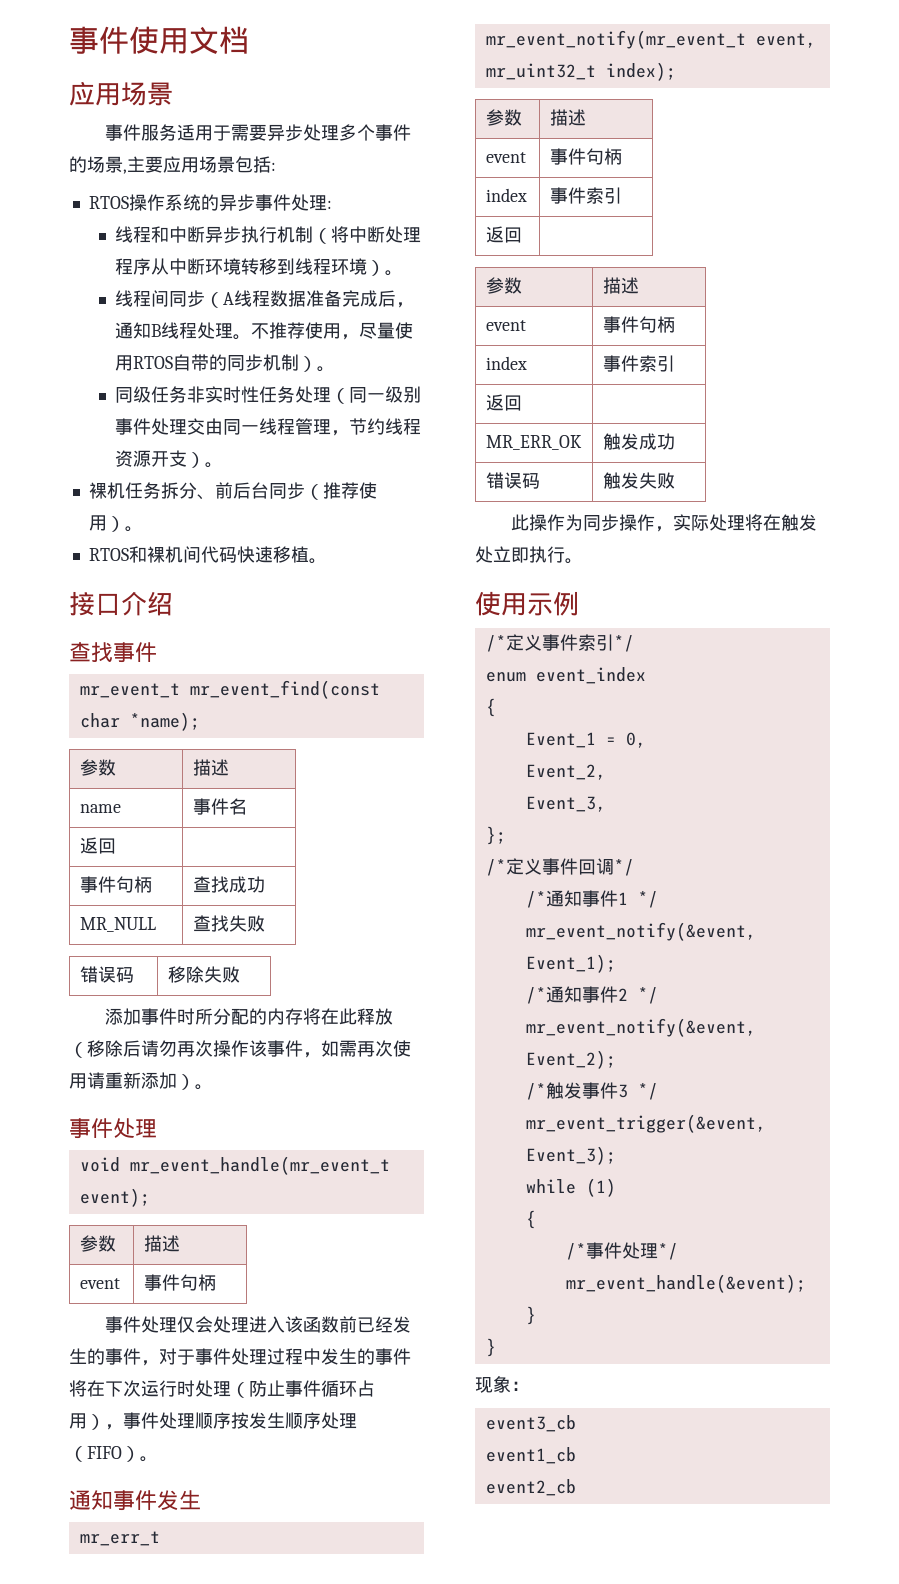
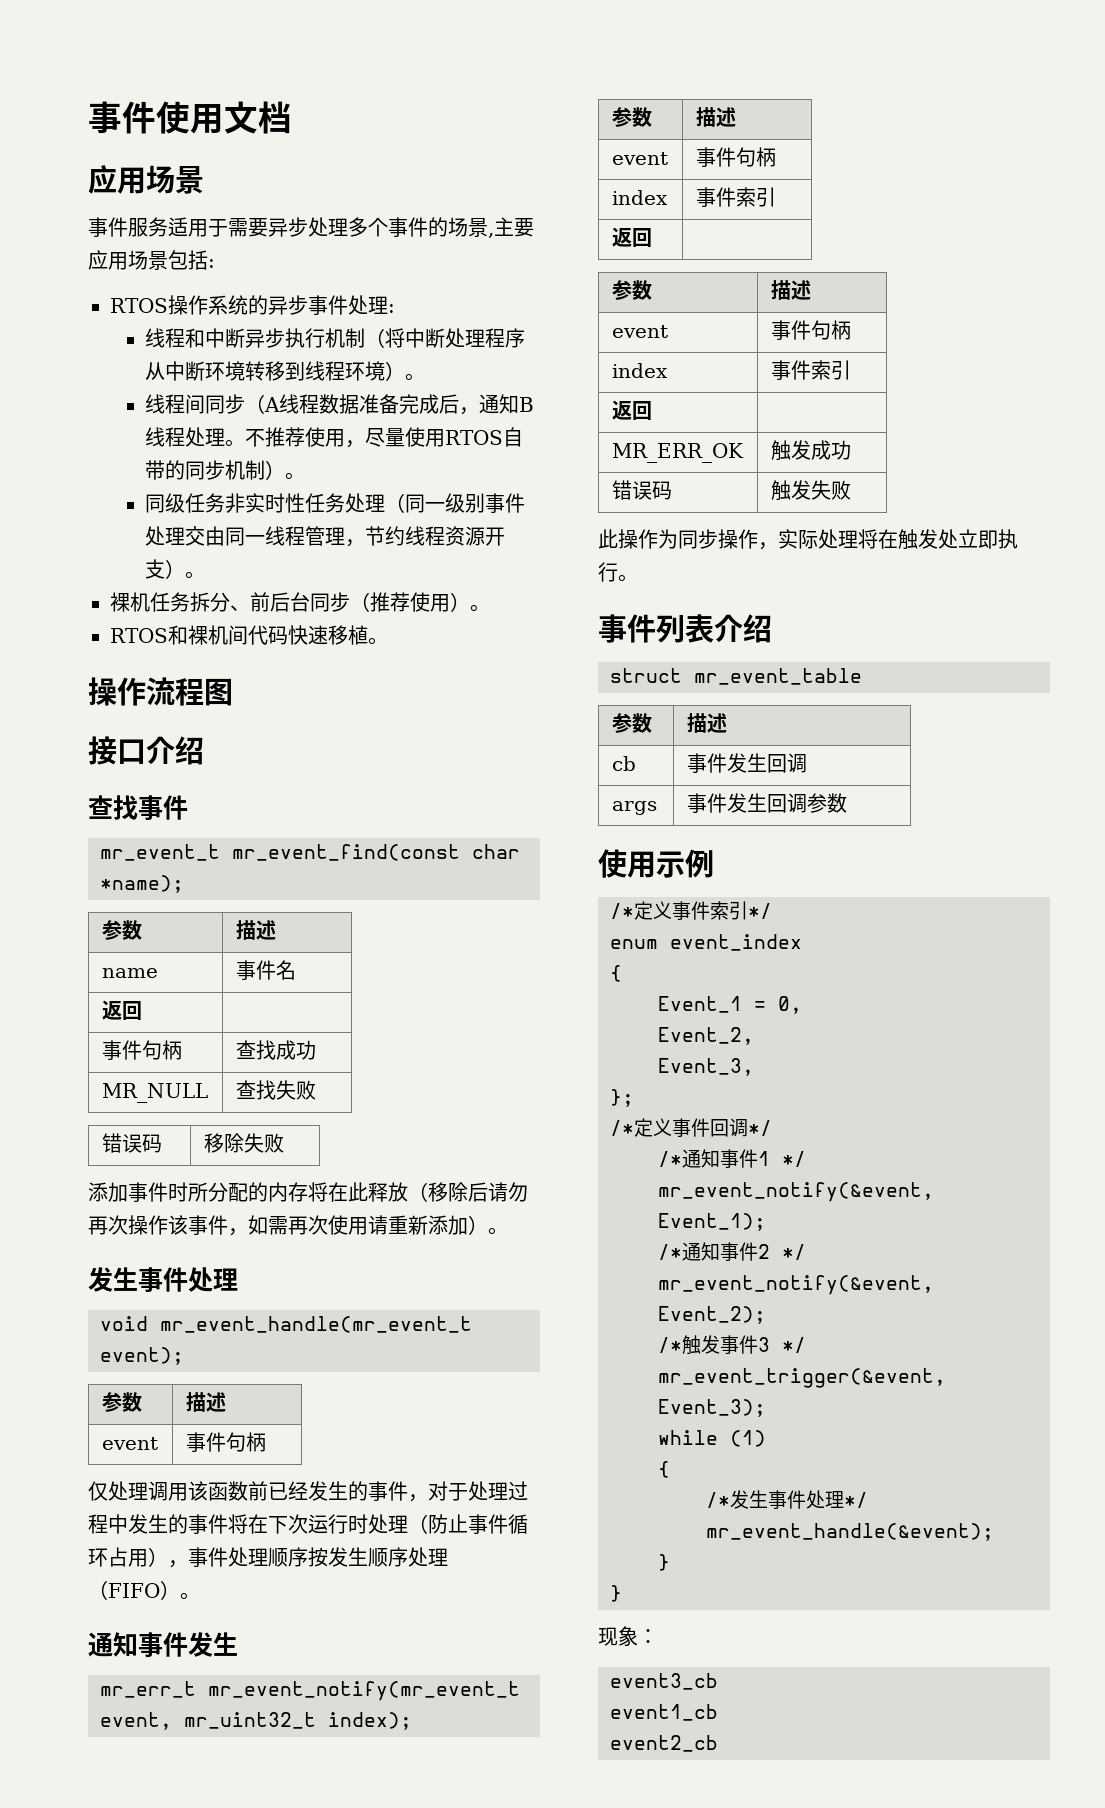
(327, 561) none -> [88,677,233,706] // 操作流程图
(213, 1087) none -> [88,1267,138,1292] 发生
[104,1316,285,1333] 事件处理仅会处理进入 -> [88,1481,188,1501] 仅处理调用
[195,1348,231,1365] 事件 -> (468, 1492) none
(583, 561) none -> [598,614,772,643] [610,668,862,685] [611,713,652,733] [686,713,727,733] [611,756,636,771] [686,753,807,773] [611,801,657,815] [686,793,847,813] // 事件列表介绍 // struct mr_event_table // 参数 | 描述 // cb | 事件发生回调 // args | 事件发生回调参数
(586, 1251) none -> [730,1490,768,1509] 发生

